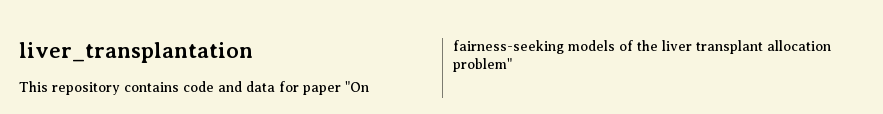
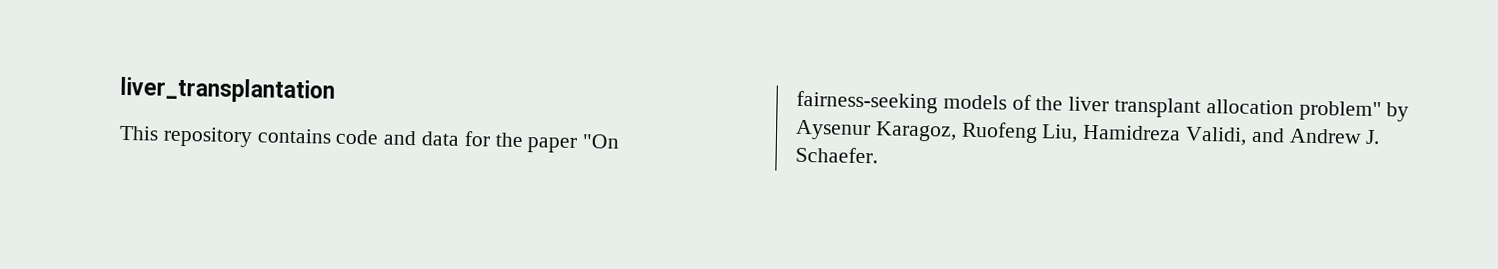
(299, 86) none -> [494,132,523,148] the
(512, 65) none -> [1386,102,1410,122] [795,119,1381,146] [795,146,878,164] by Aysenur Karagoz, Ruofeng Liu, Hamidreza Validi, and Andrew J. Schaefer.

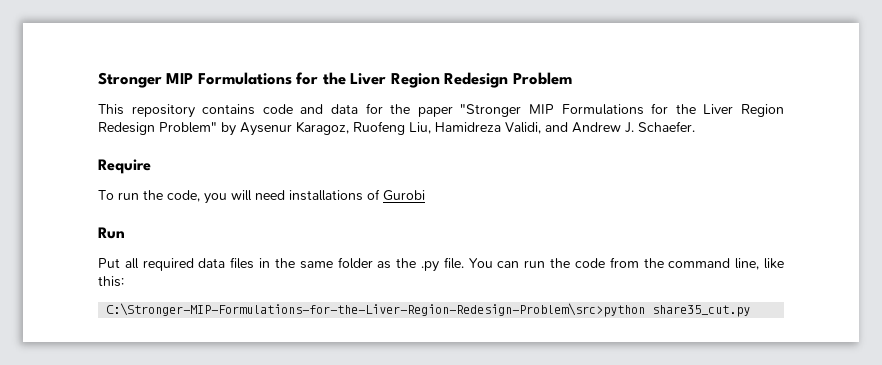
[120,76,335,104] liver_transplantation -> [98,72,572,88] Stronger MIP Formulations for the Liver Region Redesign Problem
[582,134,620,149] [796,90,1382,122] "On fairness-seeking models of the liver transplant allocation problem" -> [460,103,785,117] [98,122,217,135] "Stronger MIP Formulations for the Liver Region Redesign Problem"
(878, 155) none -> [98,159,151,174] [98,189,425,204] [98,227,125,239] [98,257,785,272] [98,276,124,287] [106,303,751,317] // Require // To run the code, you will need installations of Gurobi // Run // Put all required data files in the same folder as the .py file. You can run the code from the command line, like this: // C:\Stronger-MIP-Formulations-for-the-Liver-Region-Redesign-Problem\src>python share35_cut.py

